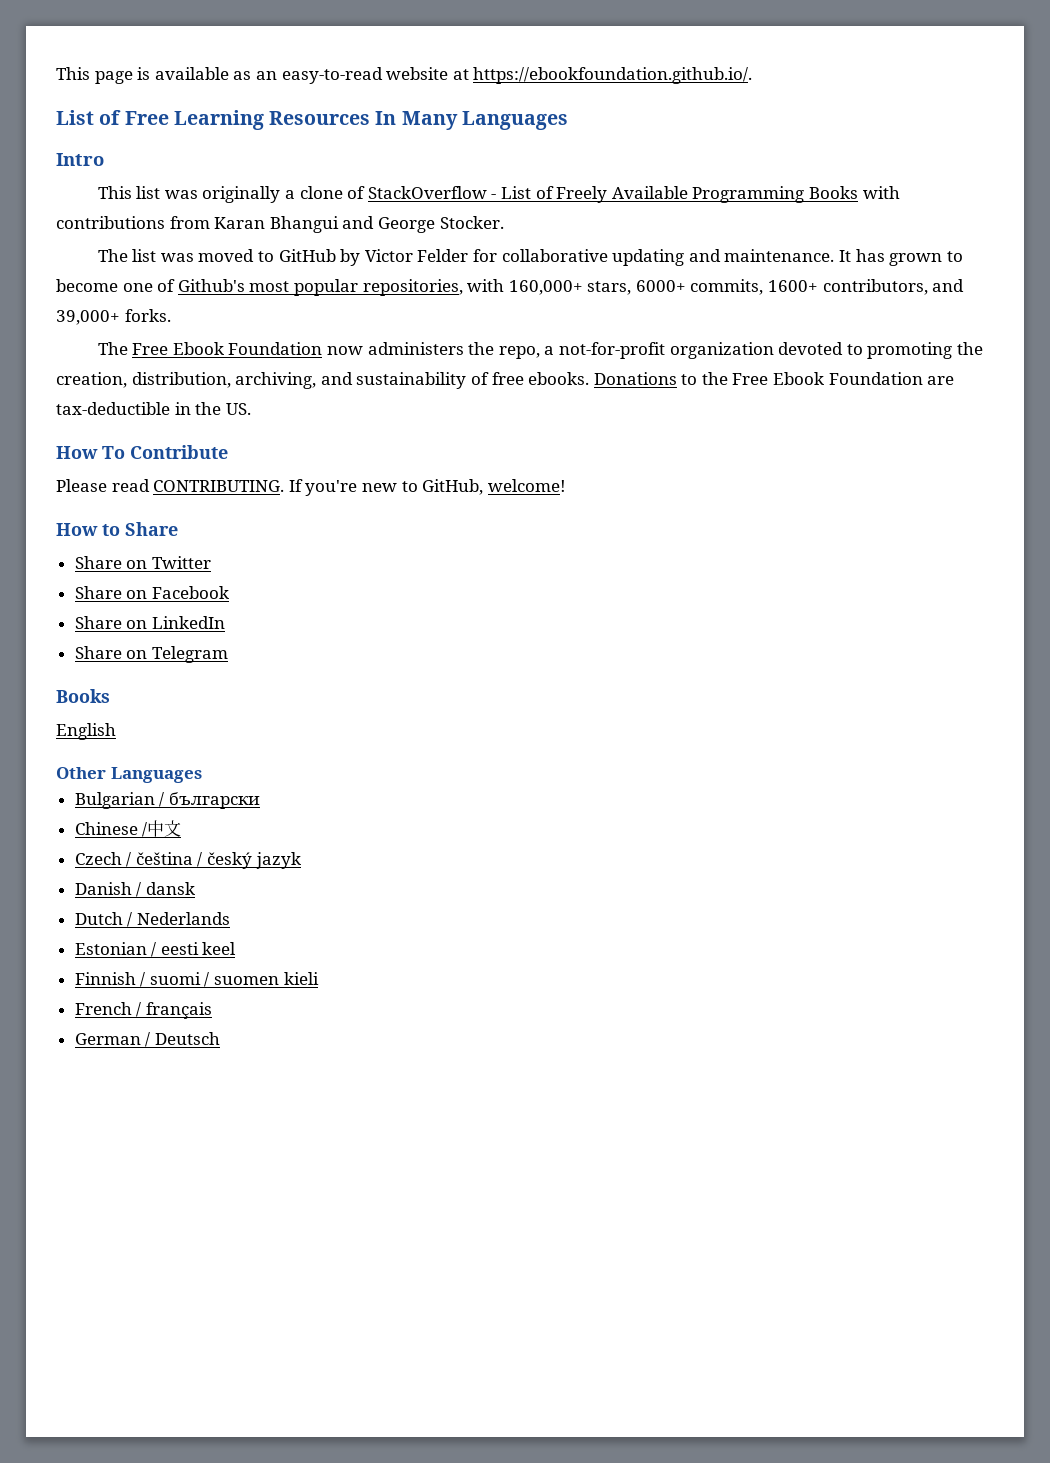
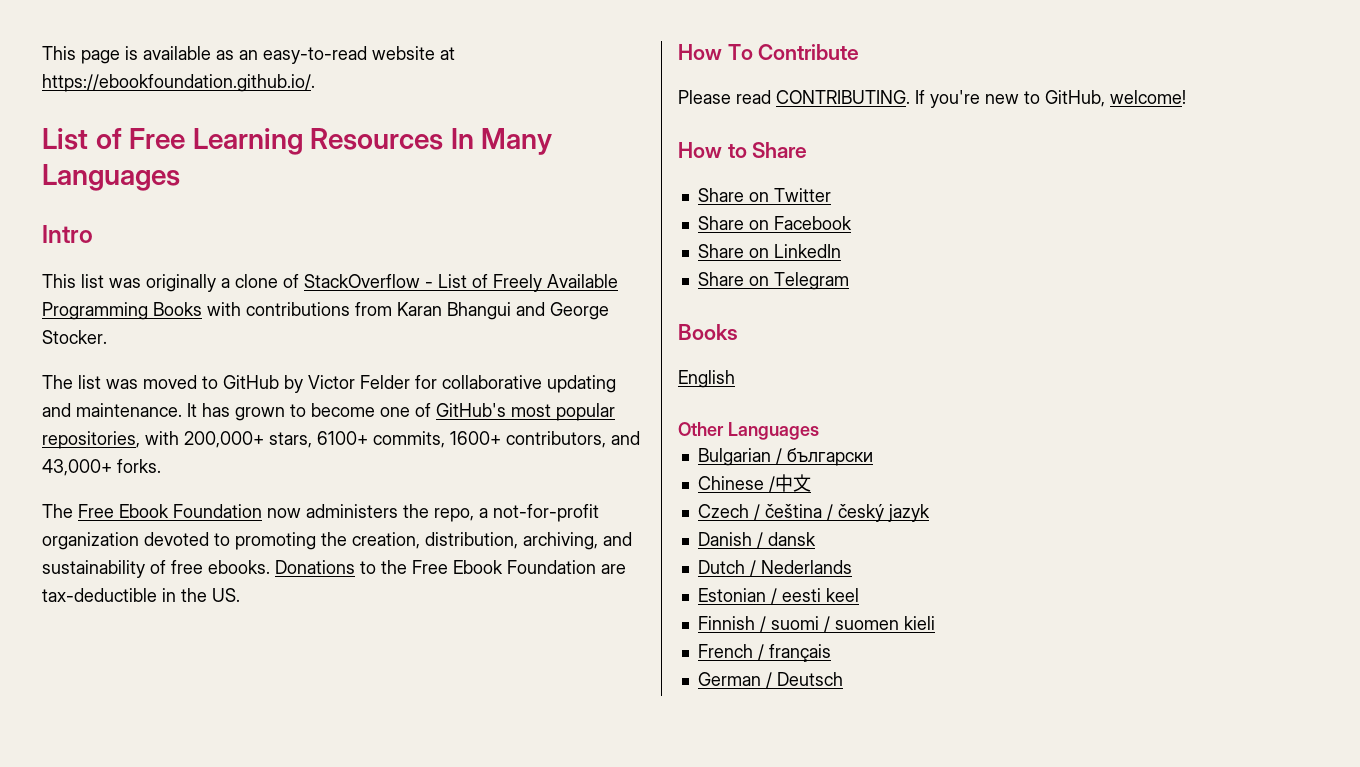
[177,279,245,292] Github's -> [436,403,506,417] GitHub's
[508,280,686,295] 160,000+ stars, 6000+ -> [184,431,368,448] 200,000+ stars, 6100+
[56,310,120,325] 39,000+ -> [42,459,112,476] 43,000+

